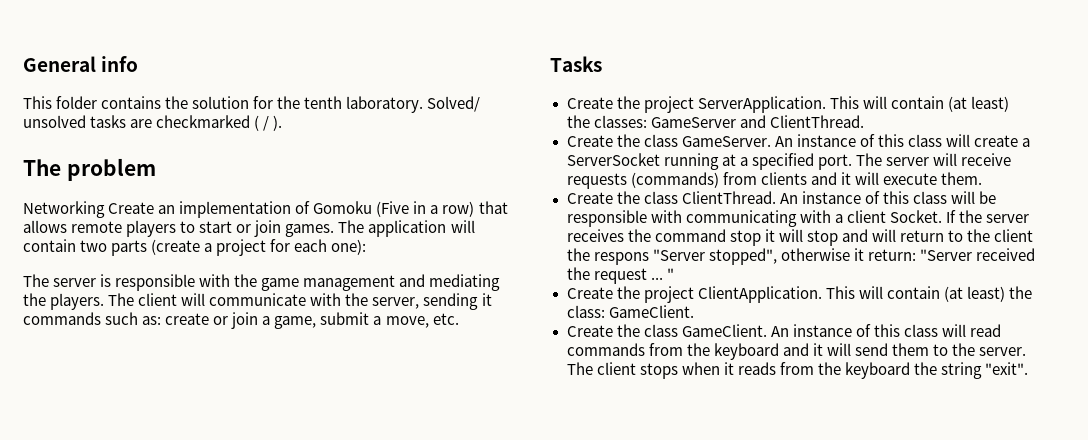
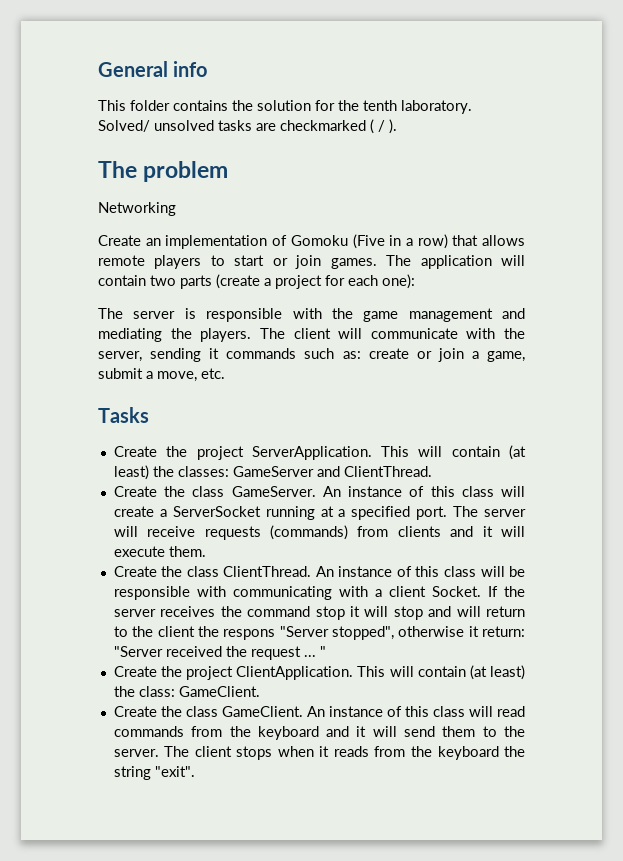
(105, 209) none -> (176, 209) //

